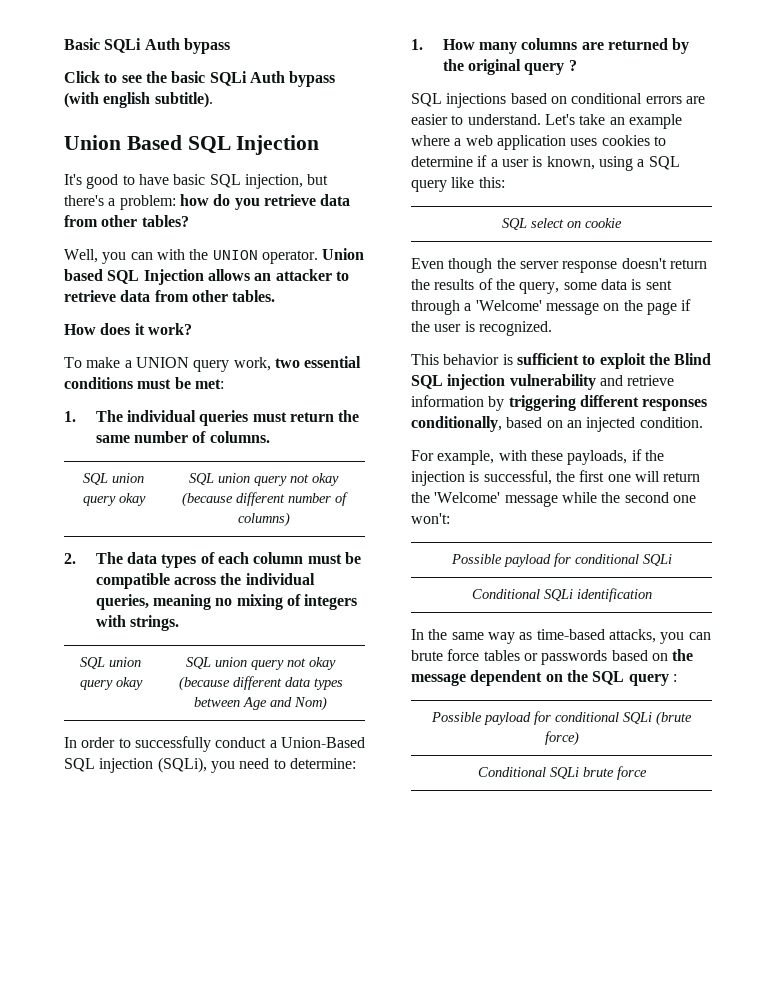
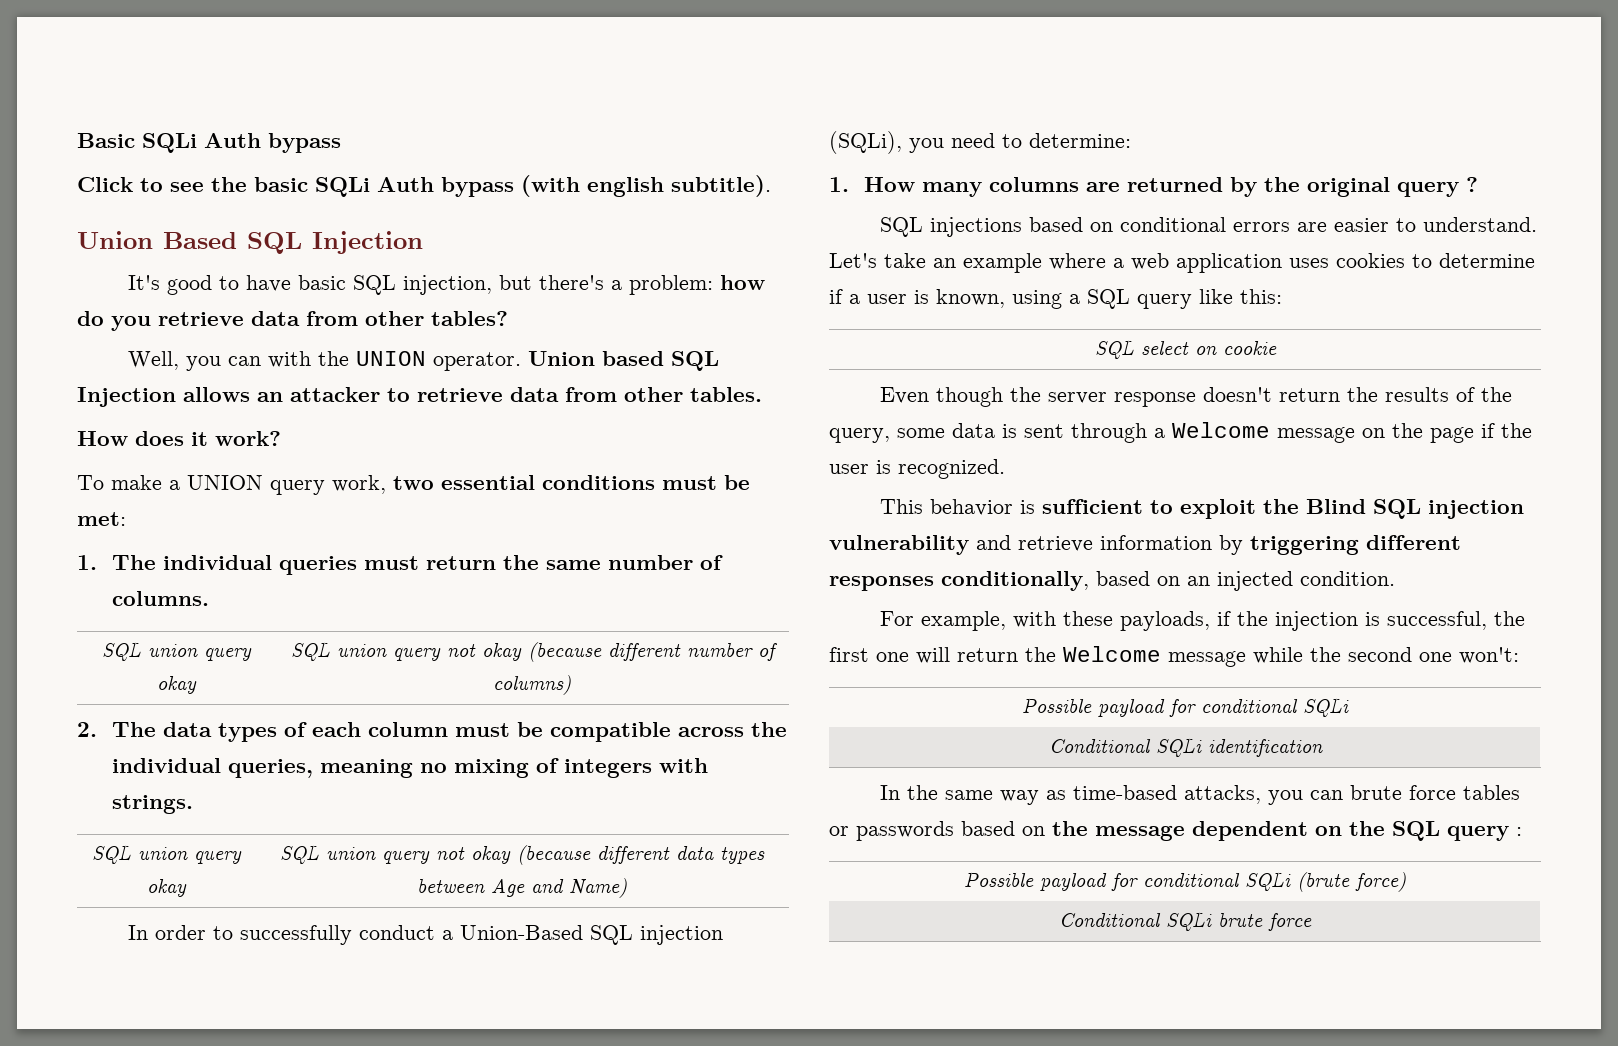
[294,696,327,711] Nom) -> [569,878,627,898] Name)
[475,300,542,311] 'Welcome' -> [1172,422,1270,438] Welcome
[434,492,501,503] 'Welcome' -> [1063,646,1161,662] Welcome

